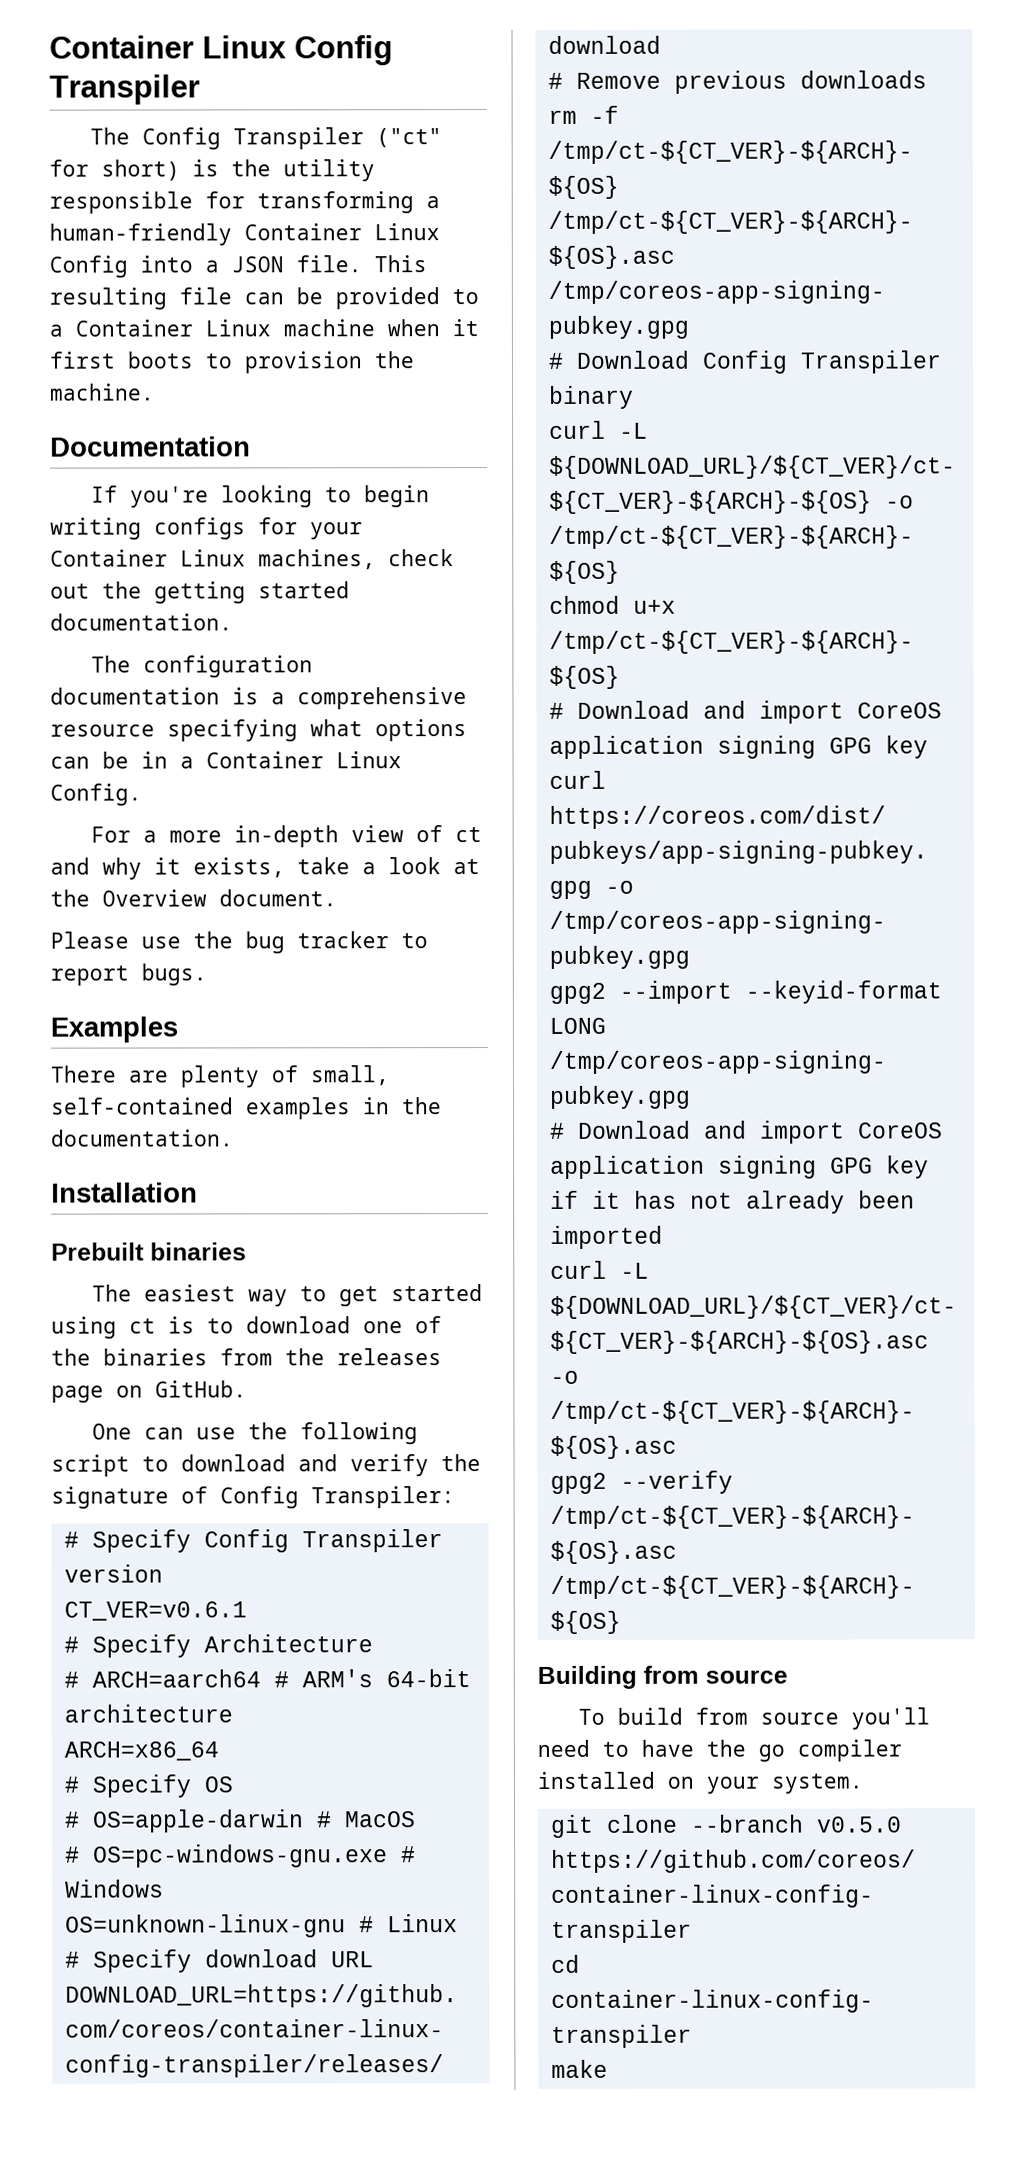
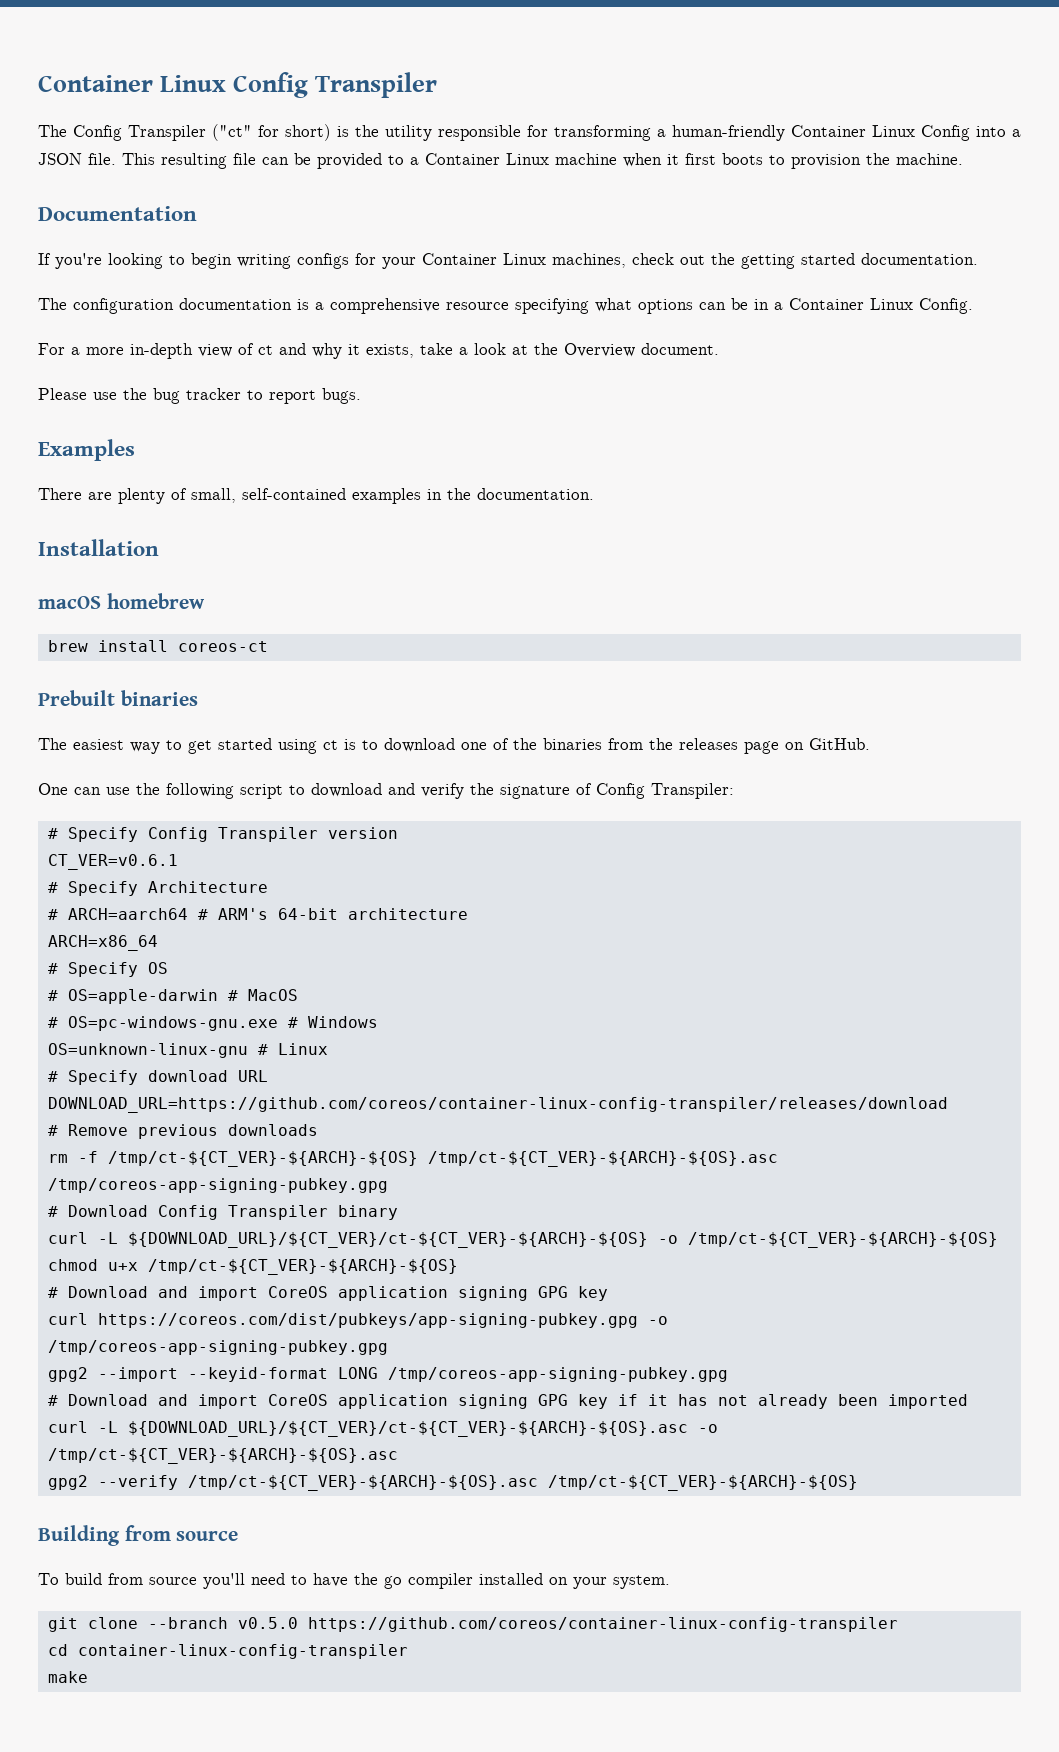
(198, 1192) none -> [38,593,205,609] [47,640,268,652] // macOS homebrew // brew install coreos-ct

